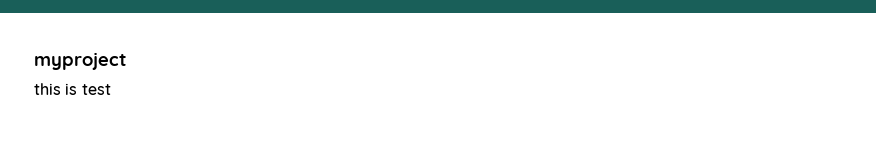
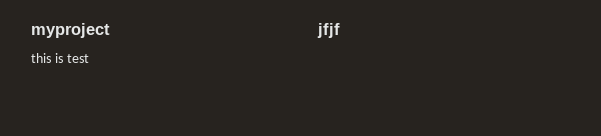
(111, 89) none -> [317,23,340,38] // jfjf

